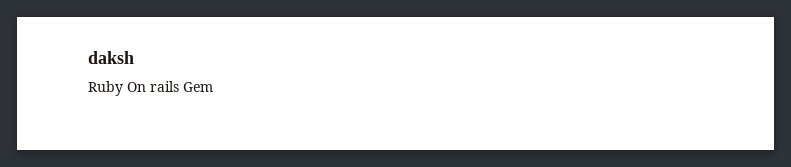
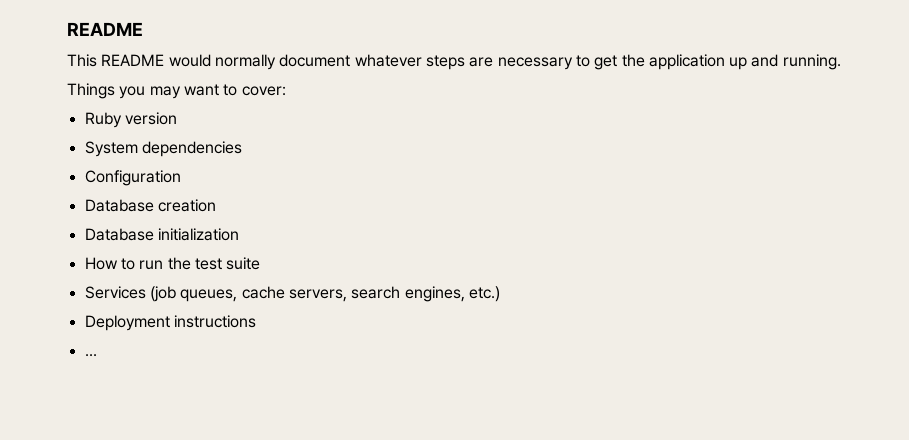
[88,51,134,64] [88,81,213,96] daksh // Ruby On rails Gem -> [67,22,143,36] [67,54,841,70] [67,83,286,99] [84,112,177,128] [84,141,242,157] [84,170,181,186] [84,199,216,212] [84,228,239,241] [84,257,261,270] [84,286,500,302] [84,315,256,331] [84,354,97,357] README // This README would normally document whatever steps are necessary to get the application up and running. // Things you may want to cover: // Ruby version // System dependencies // Configuration // Database creation // Database initialization // How to run the test suite // Services (job queues, cache servers, search engines, etc.) // Deployment instructions // ...

